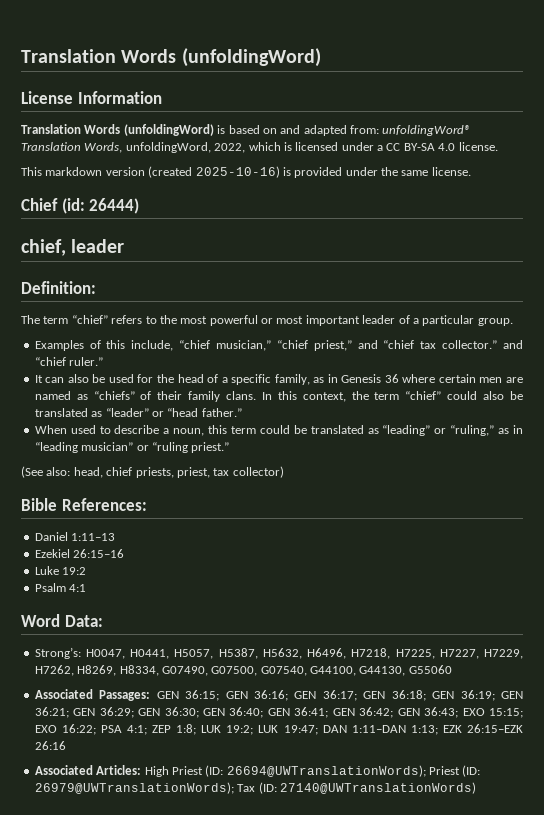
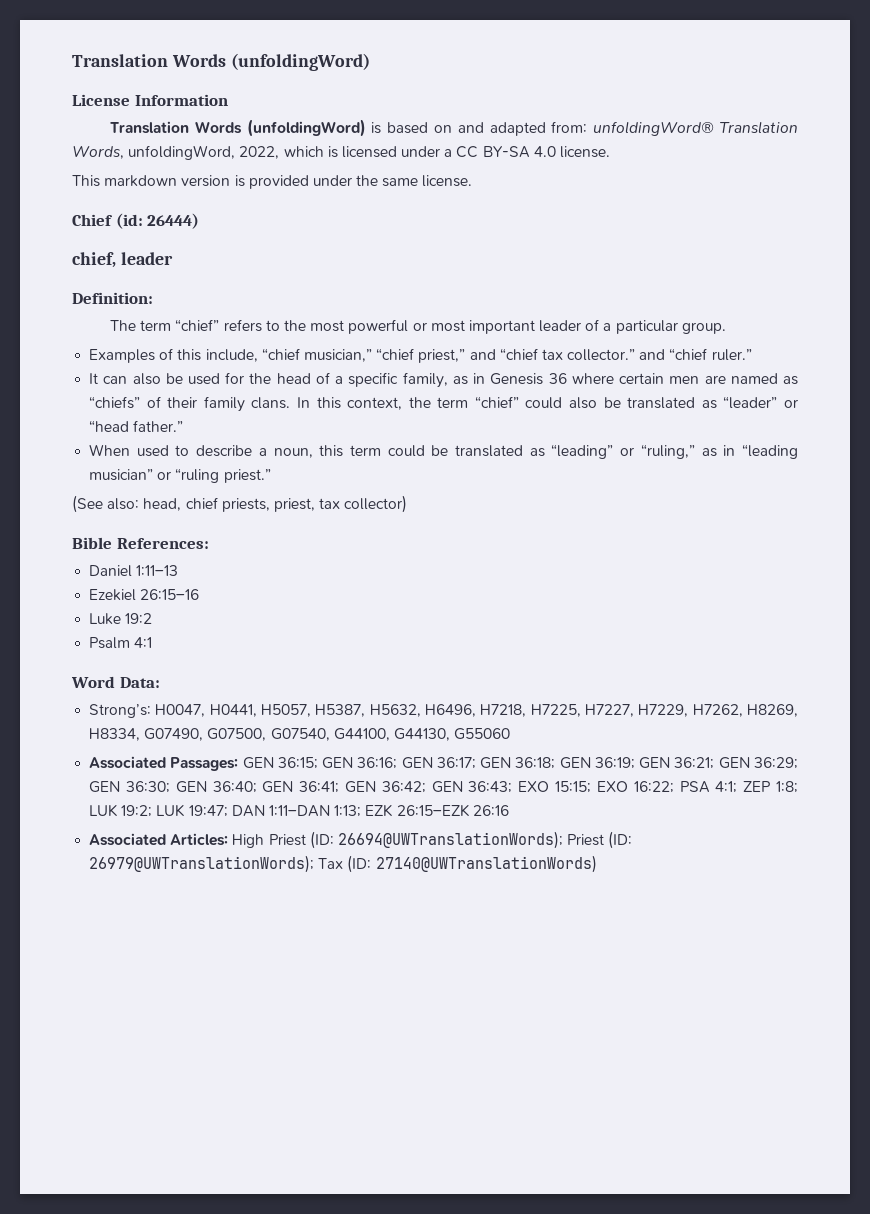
[148,166,280,178] (created 2025-10-16) -> (231, 181) none

